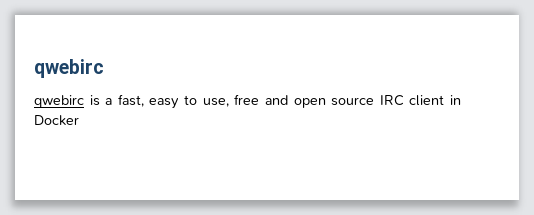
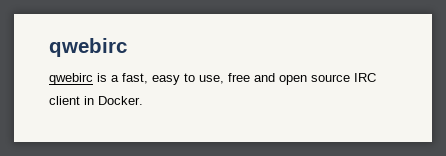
[34,115,79,126] Docker -> [98,96,143,105] Docker.

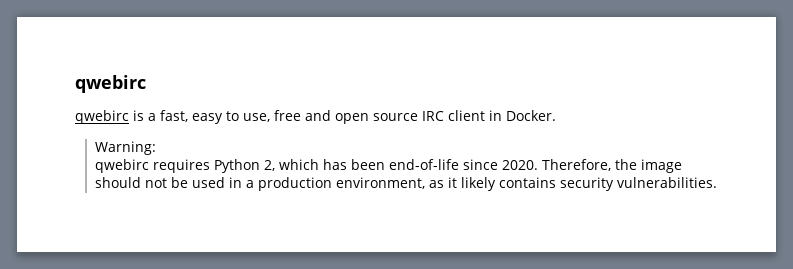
(143, 100) none -> [94,141,156,155] [94,159,682,173] [94,177,717,191] // Warning: // qwebirc requires Python 2, which has been end-of-life since 2020. Therefore, the image should not be used in a production environment, as it likely contains security vulnerabilities.

